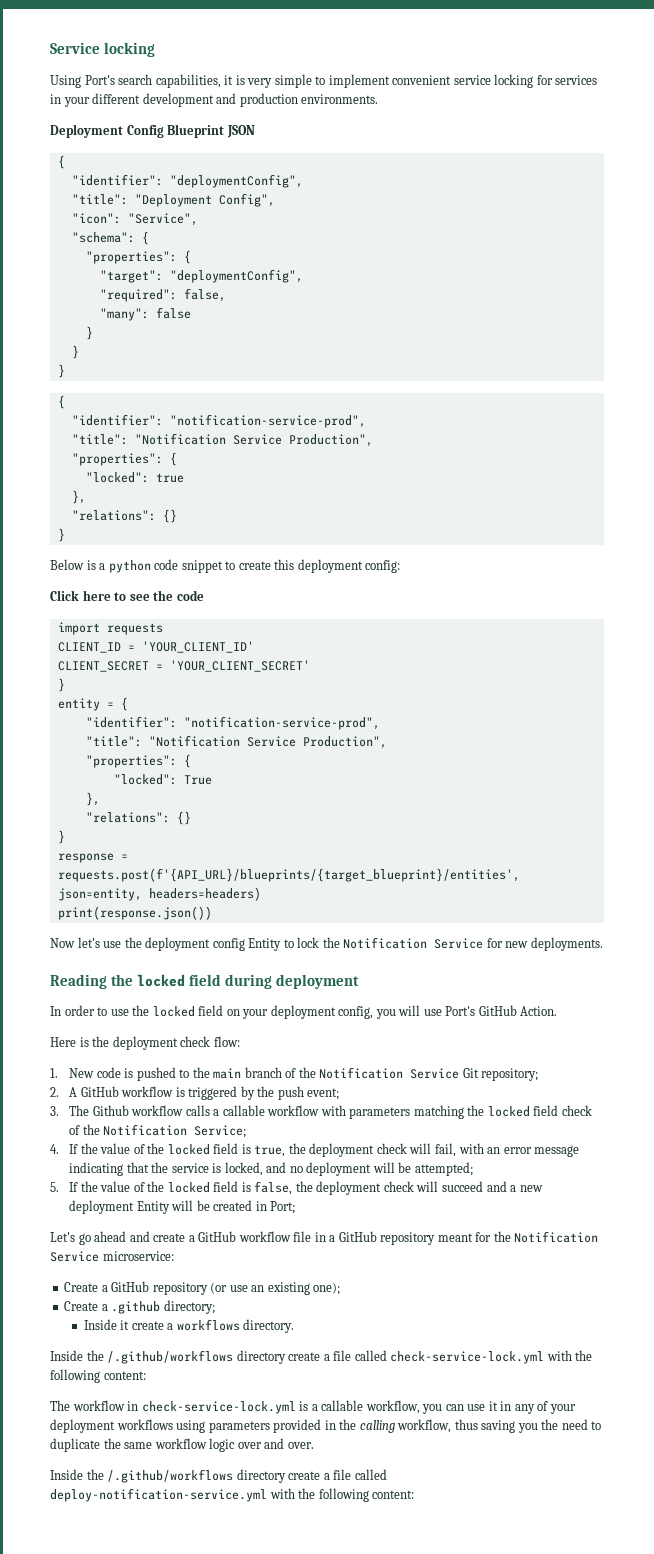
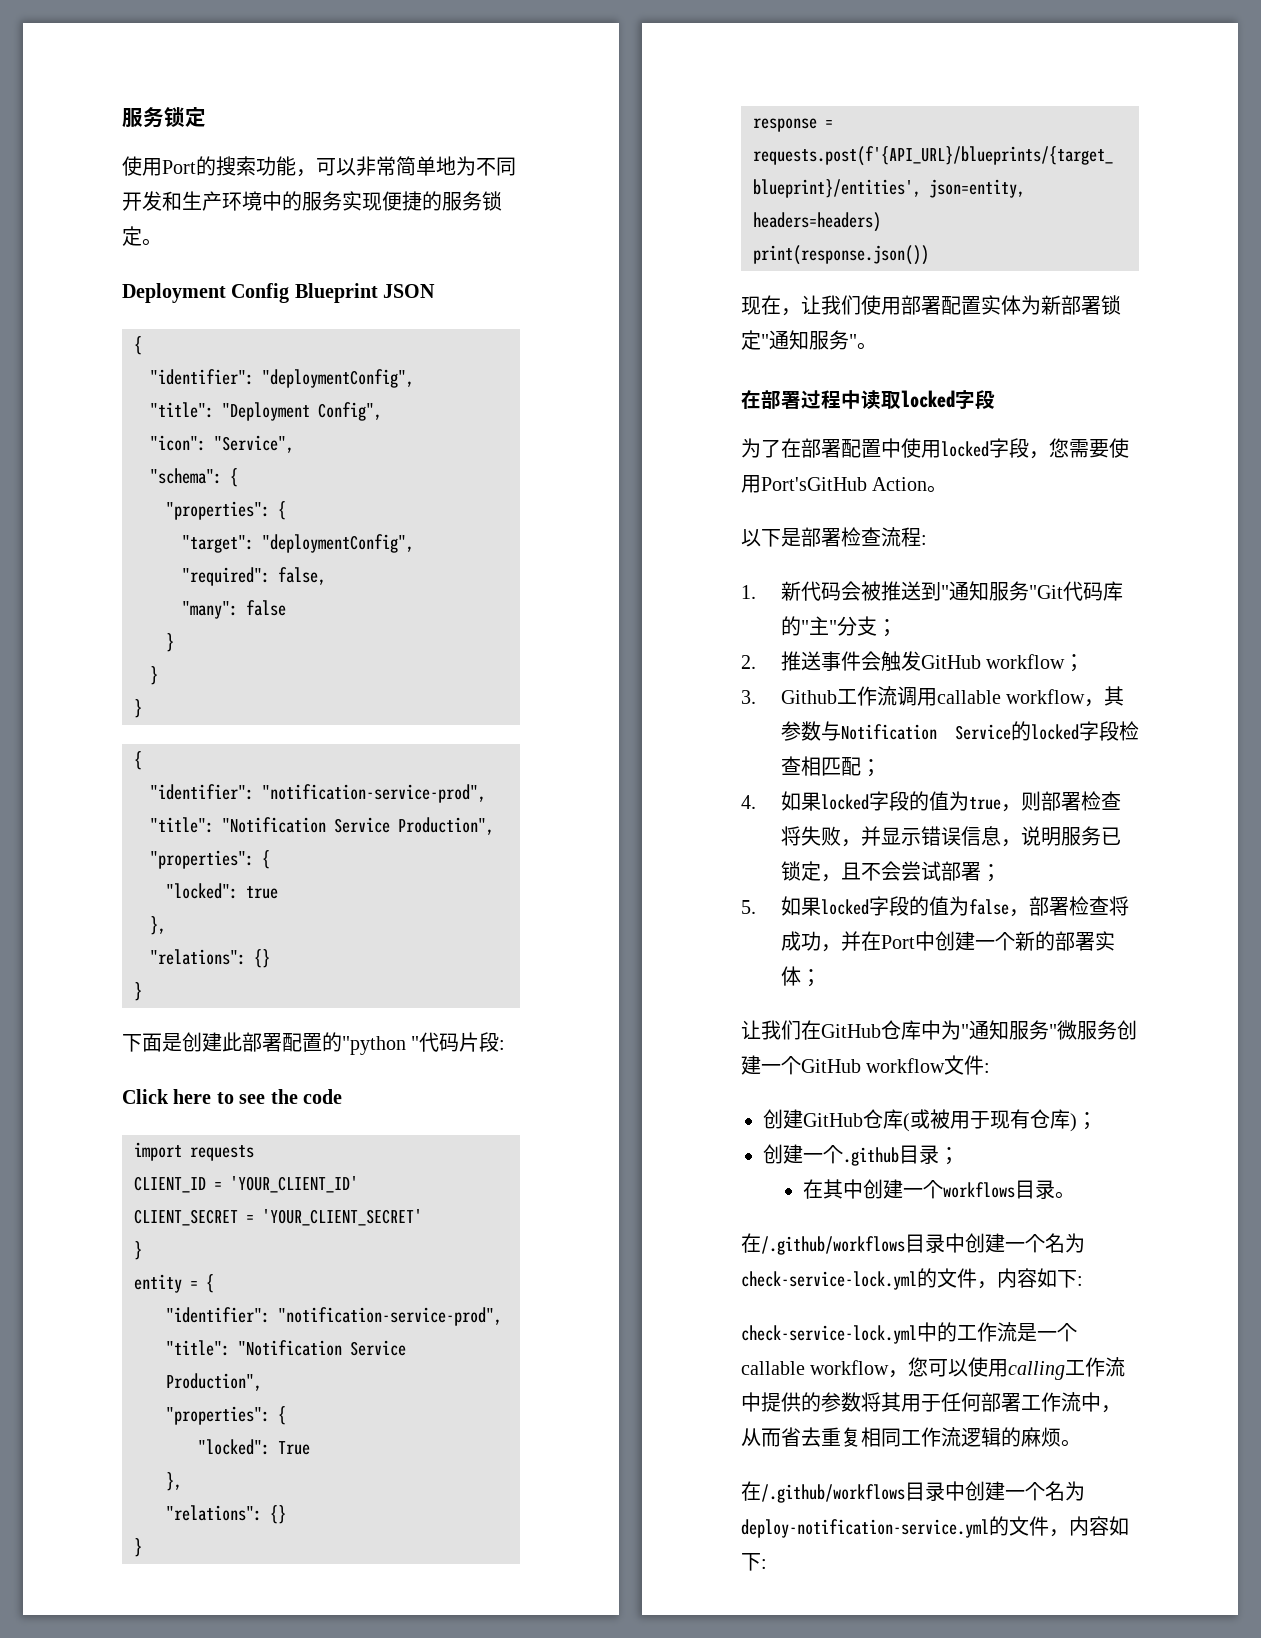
[50,42,156,57] [50,74,598,88] [50,93,379,107] Service locking // Using Port's search capabilities, it is very simple to implement convenient service locking for services in your different development and production environments. -> [122,107,206,128] [122,156,516,177] [122,191,502,211] [122,226,162,246] 服务锁定 // 使用Port的搜索功能，可以非常简单地为不同开发和生产环境中的服务实现便捷的服务锁定。
[50,559,401,573] Below is a python code snippet to create this deployment config: -> [122,1032,506,1055] 下面是创建此部署配置的"python "代码片段:
[50,937,603,951] [50,974,359,989] [50,1005,558,1019] [50,1036,240,1050] [50,1067,539,1081] [50,1086,340,1100] [50,1105,593,1119] [69,1124,247,1138] [50,1143,580,1157] [69,1162,473,1176] [50,1181,543,1195] [69,1200,296,1214] [50,1231,599,1245] [50,1251,174,1262] [64,1281,341,1295] [64,1300,215,1314] [83,1319,295,1333] [50,1350,593,1364] [50,1369,146,1383] [50,1400,576,1414] [50,1419,602,1433] [50,1438,314,1452] [50,1469,387,1483] [50,1488,415,1502] Now let's use the deployment config Entity to lock the Notification Service for new deployments. // Reading the locked field during deployment // In order to use the locked field on your deployment config, you will use Port's GitHub Action. // Here is the deployment check flow: // 1. New code is pushed to the main branch of the Notification Service Git repository; // 2. A GitHub workflow is triggered by the push event; // 3. The Github workflow calls a callable workflow with parameters matching the locked field check of the Notification Service; // 4. If the value of the locked field is true, the deployment check will fail, with an error message indicating that the service is locked, and no deployment will be attempted; // 5. If the value of the locked field is false, the deployment check will succeed and a new deployment Entity will be created in Port; // Let's go ahead and create a GitHub workflow file in a GitHub repository meant for the Notification Service microservice: // Create a GitHub repository (or use an existing one); // Create a .github directory; // Inside it create a workflows directory. // Inside the /.github/workflows directory create a file called check-service-lock.yml with the following content: // The workflow in check-service-lock.yml is a callable workflow, you can use it in any of your deployment workflows using parameters provided in the calling workflow, thus saving you the need to duplicate the same workflow logic over and over. // Inside the /.github/workflows directory create a file called deploy-notification-service.yml with the following content: -> [741,295,1121,316] [741,330,877,350] [741,390,995,410] [741,438,1129,459] [741,475,948,493] [741,527,927,547] [741,581,1123,601] [780,616,897,637] [741,651,1085,672] [741,686,1125,707] [780,721,1139,741] [780,756,881,777] [741,791,1121,812] [780,826,1121,847] [780,861,1001,882] [741,896,1129,917] [780,931,1115,952] [780,966,821,987] [741,1020,1137,1040] [741,1055,991,1075] [763,1109,1097,1132] [763,1144,959,1166] [802,1179,1075,1199] [741,1233,1085,1255] [741,1268,1083,1290] [741,1322,1077,1344] [741,1357,1126,1380] [741,1392,1121,1413] [741,1427,1081,1447] [741,1481,1085,1503] [741,1516,1129,1538] [741,1553,767,1571] 现在，让我们使用部署配置实体为新部署锁定"通知服务"。 // 在部署过程中读取locked字段 // 为了在部署配置中使用locked字段，您需要使用Port'sGitHub Action。 // 以下是部署检查流程: // 1.新代码会被推送到"通知服务"Git代码库的"主"分支； // 2.推送事件会触发GitHub workflow； // 3. Github工作流调用callable workflow，其参数与Notification Service的locked字段检查相匹配； // 4.如果locked字段的值为true，则部署检查将失败，并显示错误信息，说明服务已锁定，且不会尝试部署； // 5.如果locked字段的值为false，部署检查将成功，并在Port中创建一个新的部署实体； // 让我们在GitHub仓库中为"通知服务"微服务创建一个GitHub workflow文件: // 创建GitHub仓库(或被用于现有仓库)； // 创建一个.github目录； // 在其中创建一个workflows目录。 // 在/.github/workflows目录中创建一个名为check-service-lock.yml的文件，内容如下: // check-service-lock.yml中的工作流是一个callable workflow，您可以使用calling工作流中提供的参数将其用于任何部署工作流中，从而省去重复相同工作流逻辑的麻烦。 // 在/.github/workflows目录中创建一个名为deploy-notification-service.yml的文件，内容如下:

